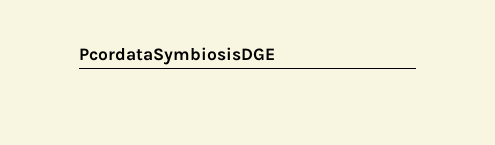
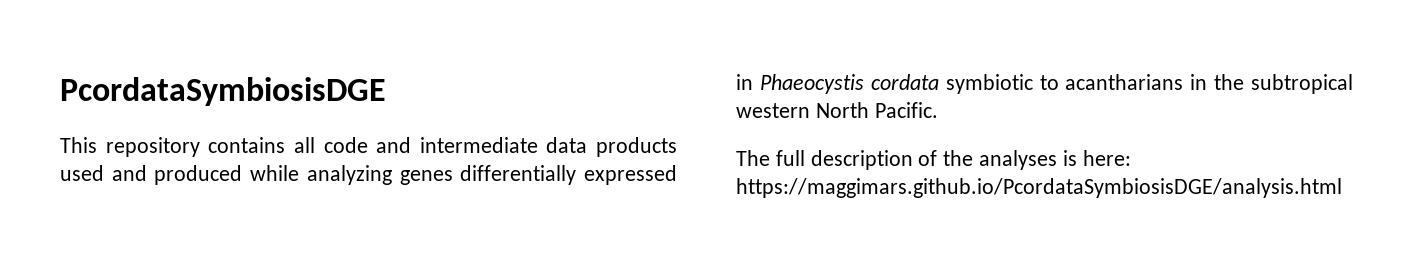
(275, 56) none -> [60,137,677,157] [60,165,677,185] [736,74,1353,94] [736,102,938,118] [736,150,1131,170] [736,178,1342,198] // This repository contains all code and intermediate data products used and produced while analyzing genes differentially expressed in Phaeocystis cordata symbiotic to acantharians in the subtropical western North Pacific. // The full description of the analyses is here: https://maggimars.github.io/PcordataSymbiosisDGE/analysis.html

